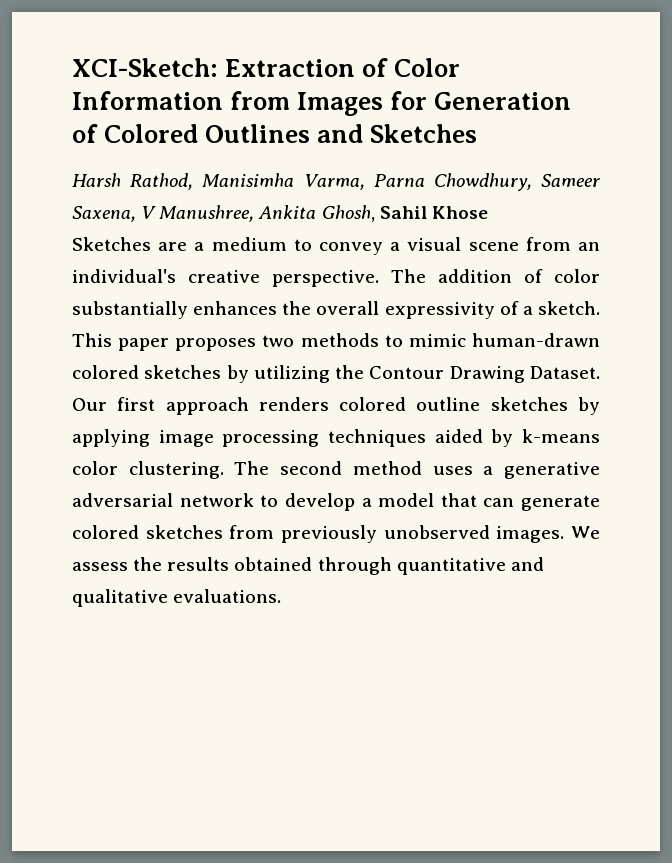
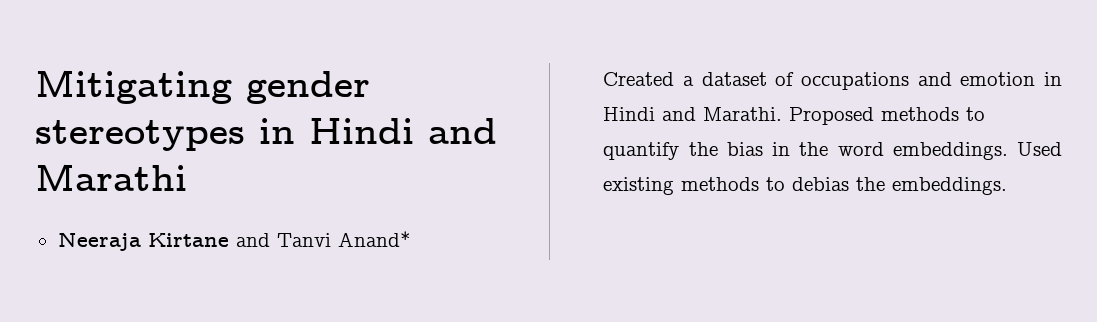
[72,58,461,77] [72,91,572,116] [72,124,478,143] [72,173,600,191] [72,205,488,222] [72,237,600,255] [72,269,600,287] [72,301,601,319] [72,333,600,351] [72,365,600,383] [72,397,600,415] [72,429,601,447] [72,461,600,479] [72,493,600,511] [72,525,601,543] [72,557,544,575] [72,589,282,607] XCI-Sketch: Extraction of Color Information from Images for Generation of Colored Outlines and Sketches // Harsh Rathod, Manisimha Varma, Parna Chowdhury, Sameer Saxena, V Manushree, Ankita Ghosh, Sahil Khose // Sketches are a medium to convey a visual scene from an individual's creative perspective. The addition of color substantially enhances the overall expressivity of a sketch. This paper proposes two methods to mimic human-drawn colored sketches by utilizing the Contour Drawing Dataset. Our first approach renders colored outline sketches by applying image processing techniques aided by k-means color clustering. The second method uses a generative adversarial network to develop a model that can generate colored sketches from previously unobserved images. We assess the results obtained through quantitative and qualitative evaluations. -> [35,70,370,104] [35,118,497,151] [35,164,187,191] [57,231,411,251] [603,72,1062,90] [603,107,986,125] [603,142,1062,160] [603,177,1008,195] Mitigating gender stereotypes in Hindi and Marathi // Neeraja Kirtane and Tanvi Anand* // Created a dataset of occupations and emotion in Hindi and Marathi. Proposed methods to quantify the bias in the word embeddings. Used existing methods to debias the embeddings.

